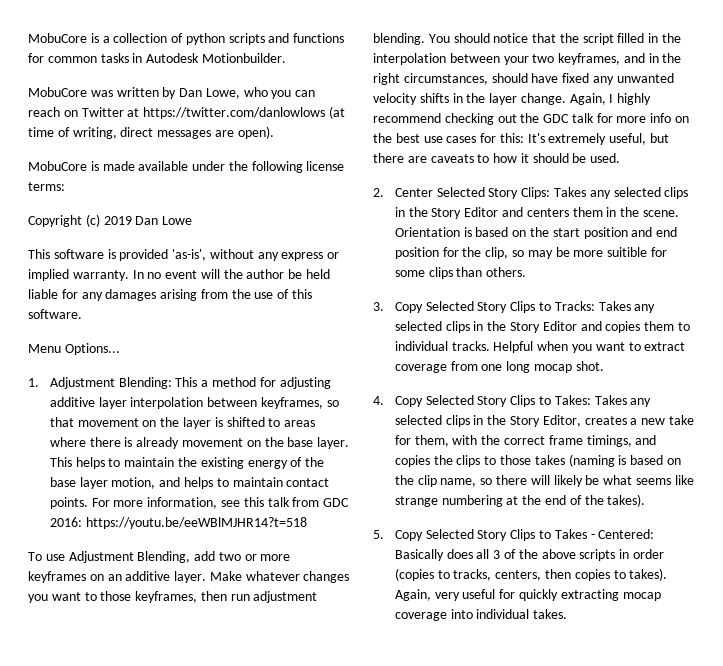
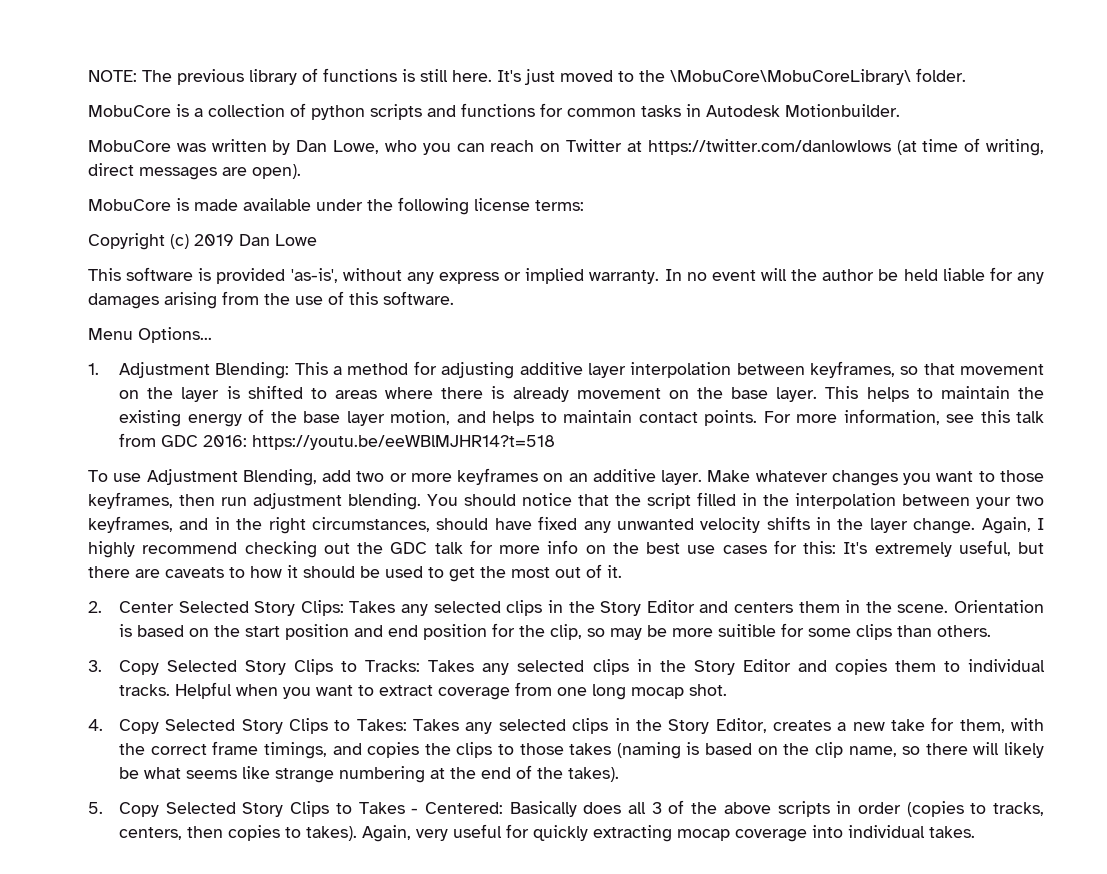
(28, 38) none -> [88,68,966,85] NOTE: The previous library of functions is still here. It's just moved to the \MobuCore\MobuCoreLibrary\ folder. //
[590,153,621,163] used. -> [385,564,622,582] used to get the most out of it.

